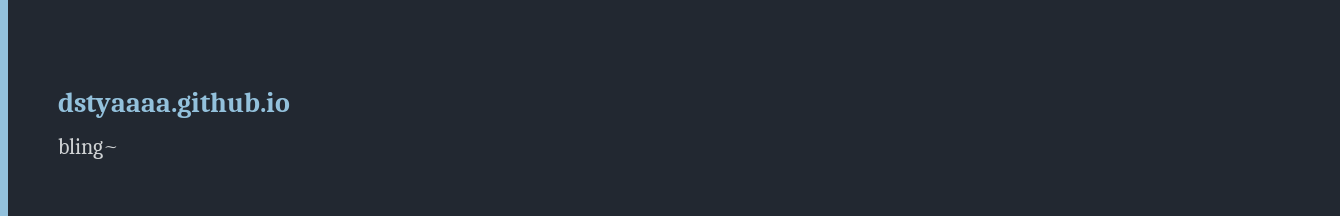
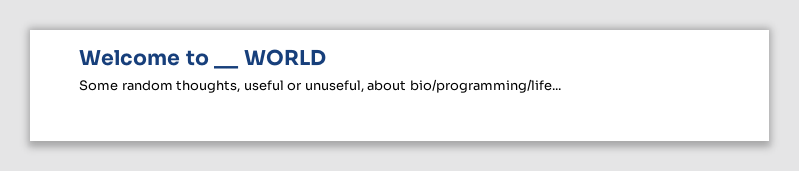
[58,92,290,118] [58,138,119,159] dstyaaaa.github.io // bling~ -> [79,49,326,69] [79,79,561,93] Welcome to __ WORLD // Some random thoughts, useful or unuseful, about bio/programming/life...

